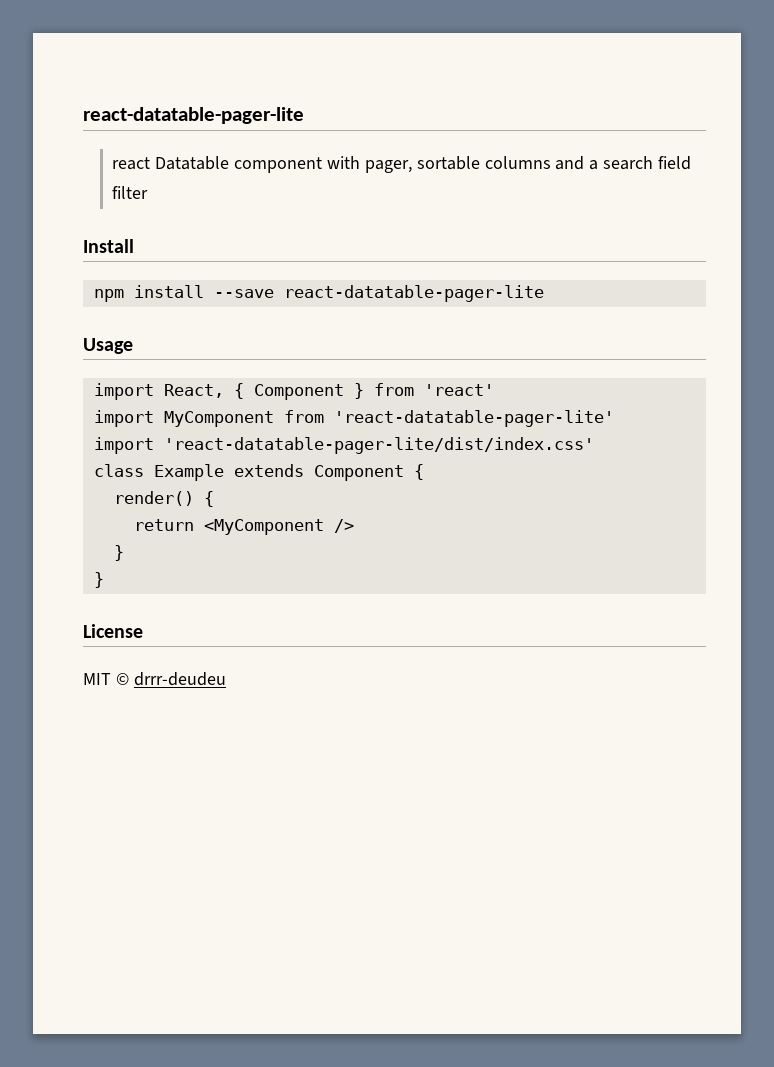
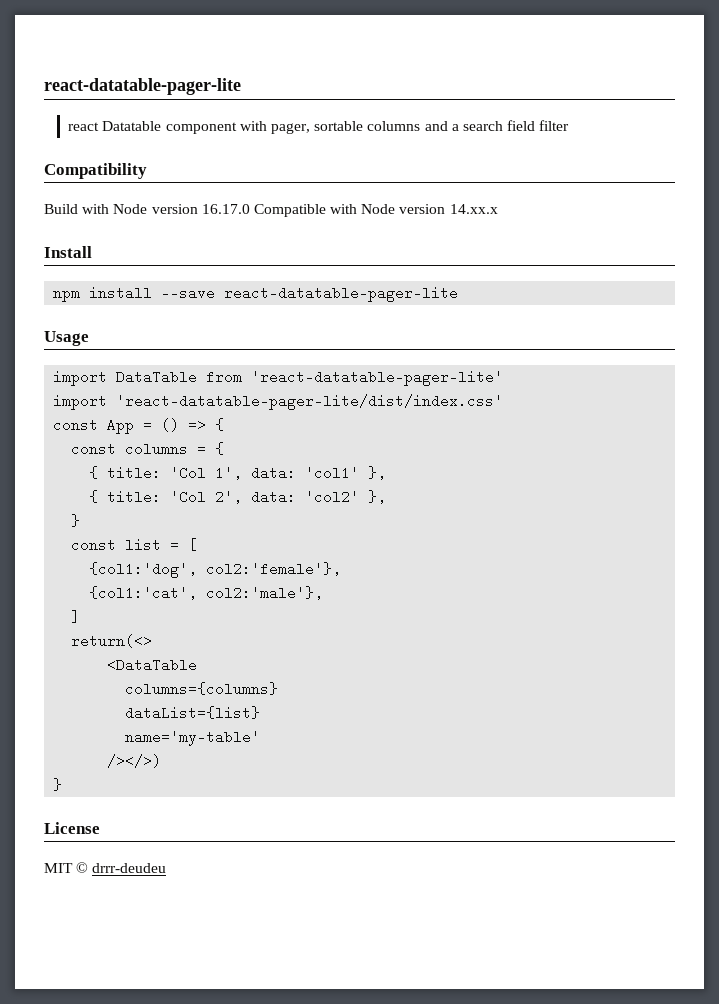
(149, 192) none -> [44,163,147,179] [44,204,498,217] // Compatibility // Build with Node version 16.17.0 Compatible with Node version 14.xx.x
[163,383,494,400] [93,410,614,427] [93,437,594,454] [93,464,424,481] [113,491,214,507] [133,519,354,535] [113,545,124,561] React, { Component } from 'react' // import MyComponent from 'react-datatable-pager-lite' // import 'react-datatable-pager-lite/dist/index.css' // class Example extends Component { // render() { // return <MyComponent /> // } -> [116,370,504,386] [53,394,504,410] [53,418,225,434] [71,442,225,456] [89,466,387,480] [89,490,387,504] [71,514,81,527] [71,538,198,552] [89,562,342,578] [89,586,324,600] [71,610,81,624] [71,634,153,648] [107,658,198,672] [125,682,279,696] [125,706,261,720] [125,730,261,746] [107,754,162,768] DataTable from 'react-datatable-pager-lite' // import 'react-datatable-pager-lite/dist/index.css' // const App = () => { // const columns = { // { title: 'Col 1', data: 'col1' }, // { title: 'Col 2', data: 'col2' }, // } // const list = [ // {col1:'dog', col2:'female'}, // {col1:'cat', col2:'male'}, // ] // return(<> // <DataTable // columns={columns} // dataList={list} // name='my-table' // /></>)

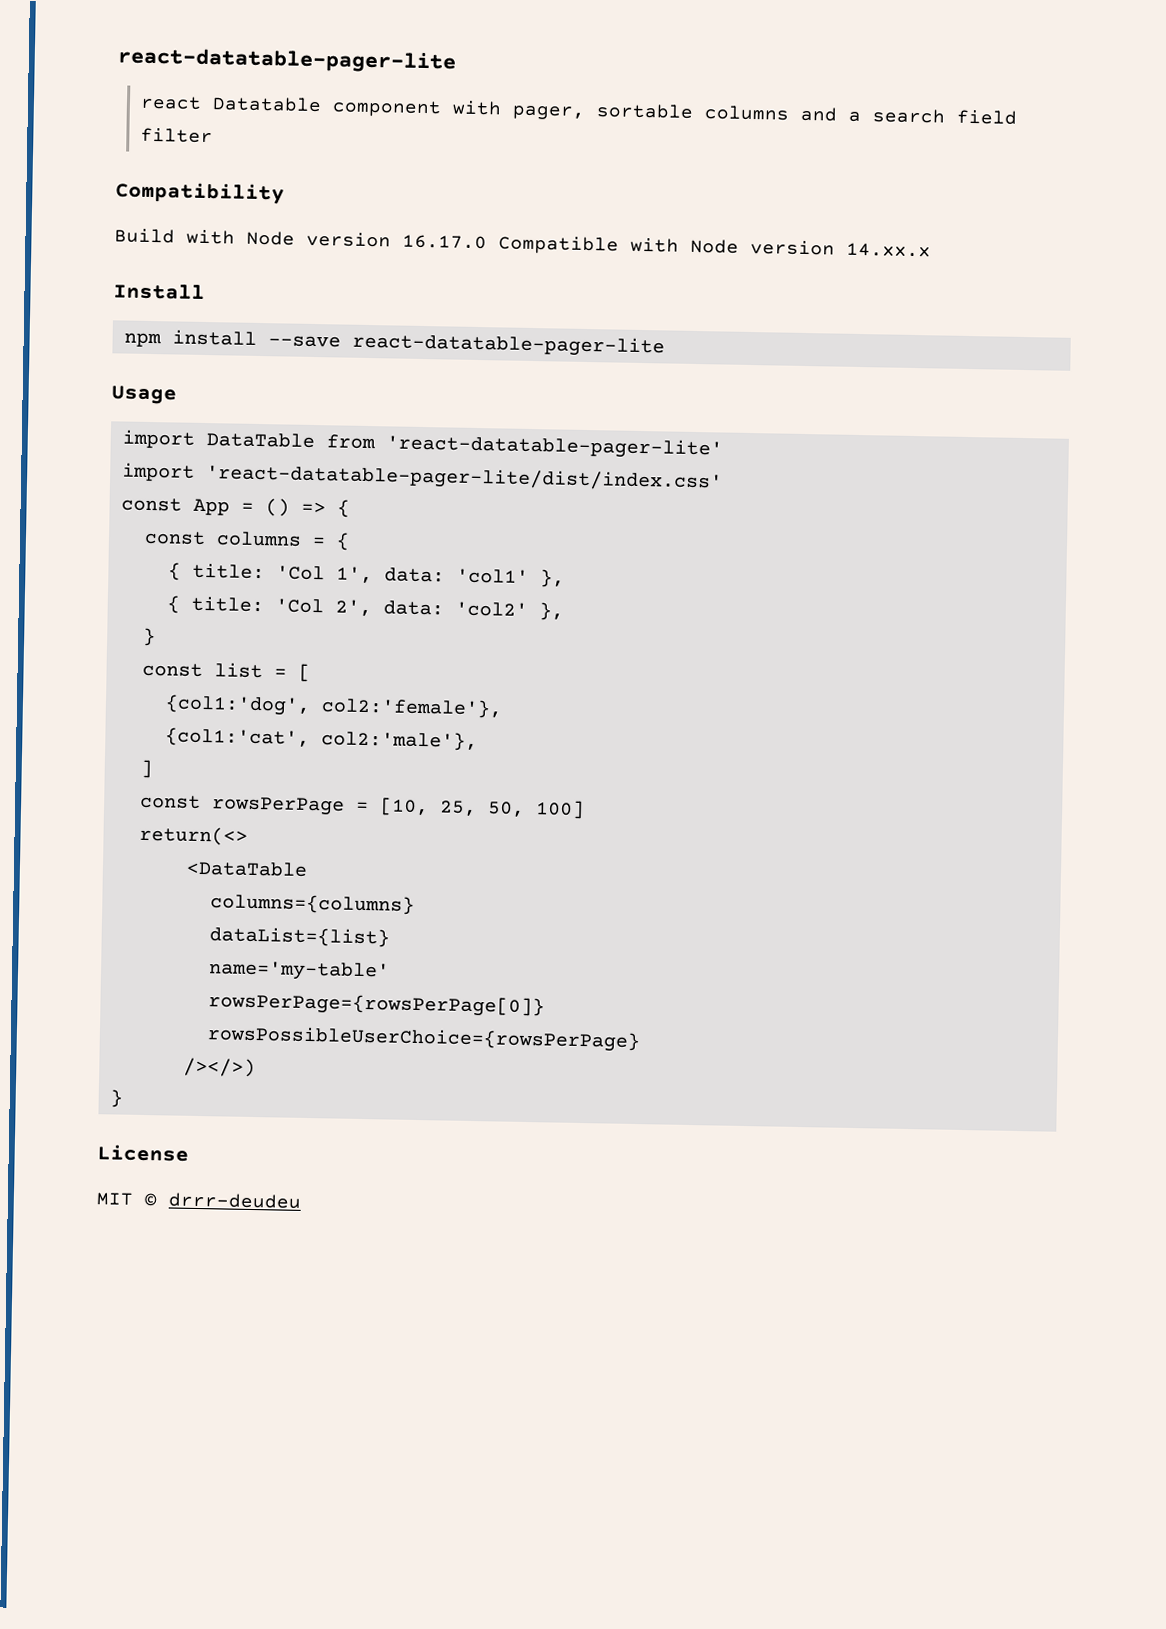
(81, 617) none -> [139,794,585,820] // const rowsPerPage = [10, 25, 50, 100]
(261, 738) none -> [207,992,545,1018] [206,1025,641,1053] // rowsPerPage={rowsPerPage[0]} // rowsPossibleUserChoice={rowsPerPage}

